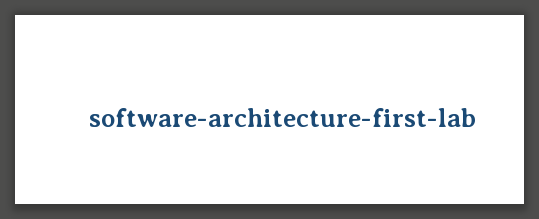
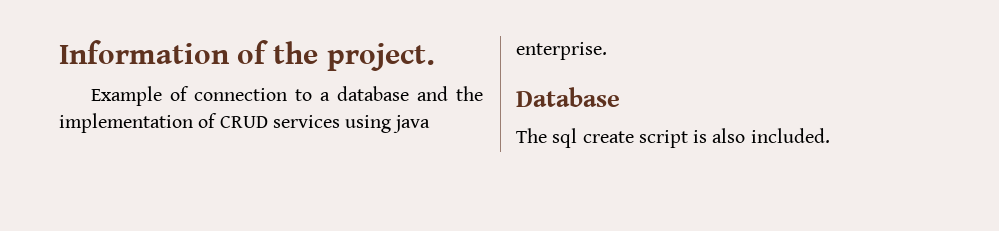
[89,108,476,127] software-architecture-first-lab -> [59,40,435,71] [91,86,483,106] [59,113,431,133] [516,42,607,60] [516,87,620,107] [516,128,830,148] Information of the project. // Example of connection to a database and the implementation of CRUD services using java enterprise. // Database // The sql create script is also included.

